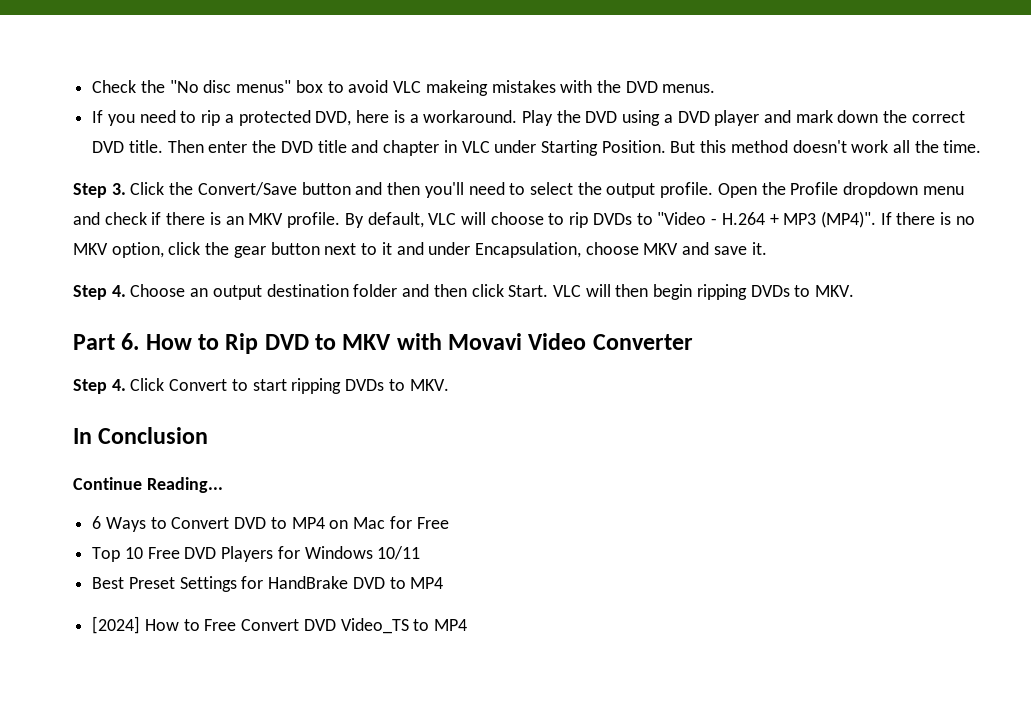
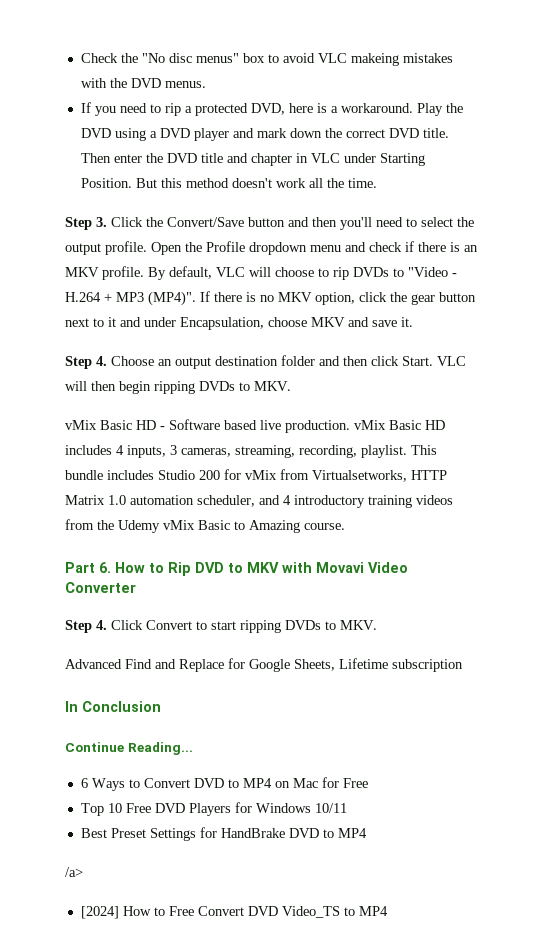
(855, 291) none -> [65,419,445,433] [65,445,437,458] [65,469,447,482] [65,495,453,508] [65,519,345,533] // vMix Basic HD - Software based live production. vMix Basic HD includes 4 inputs, 3 cameras, streaming, recording, playlist. This bundle includes Studio 200 for vMix from Virtualsetworks, HTTP Matrix 1.0 automation scheduler, and 4 introductory training videos from the Udemy vMix Basic to Amazing course.
(449, 385) none -> [65,658,463,672] // Advanced Find and Replace for Google Sheets, Lifetime subscription
(444, 583) none -> [65,867,83,877] // /a>

